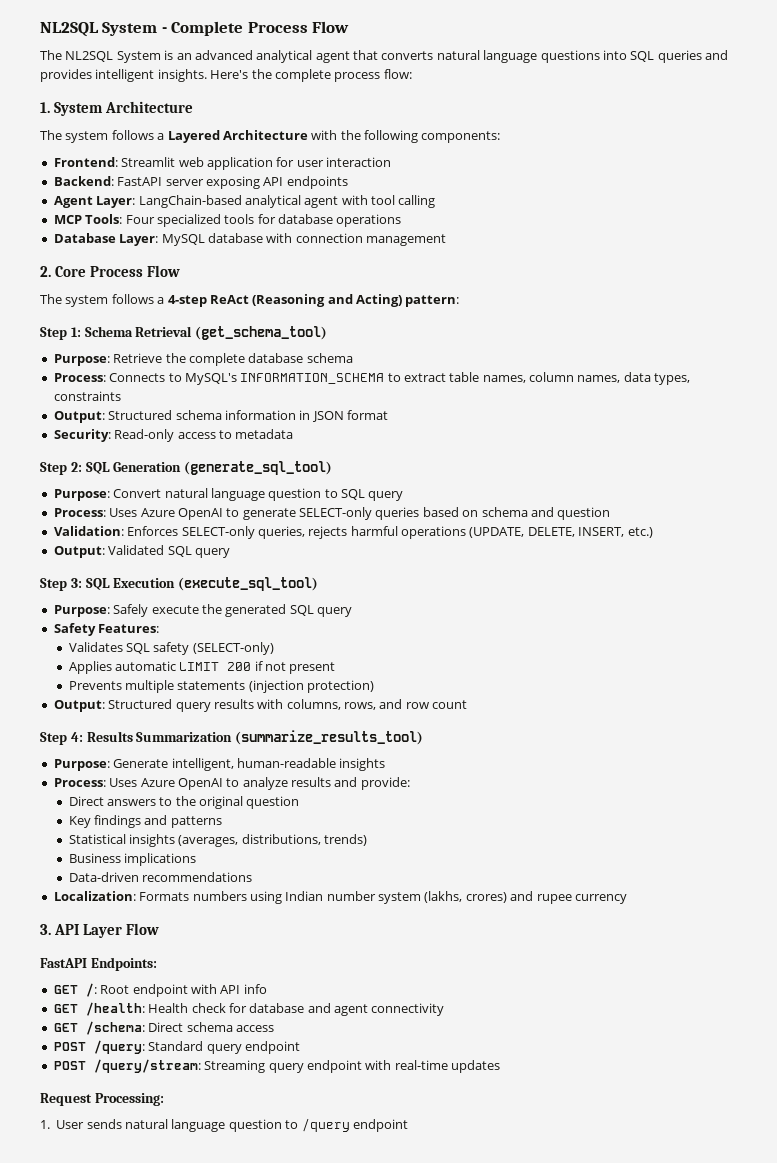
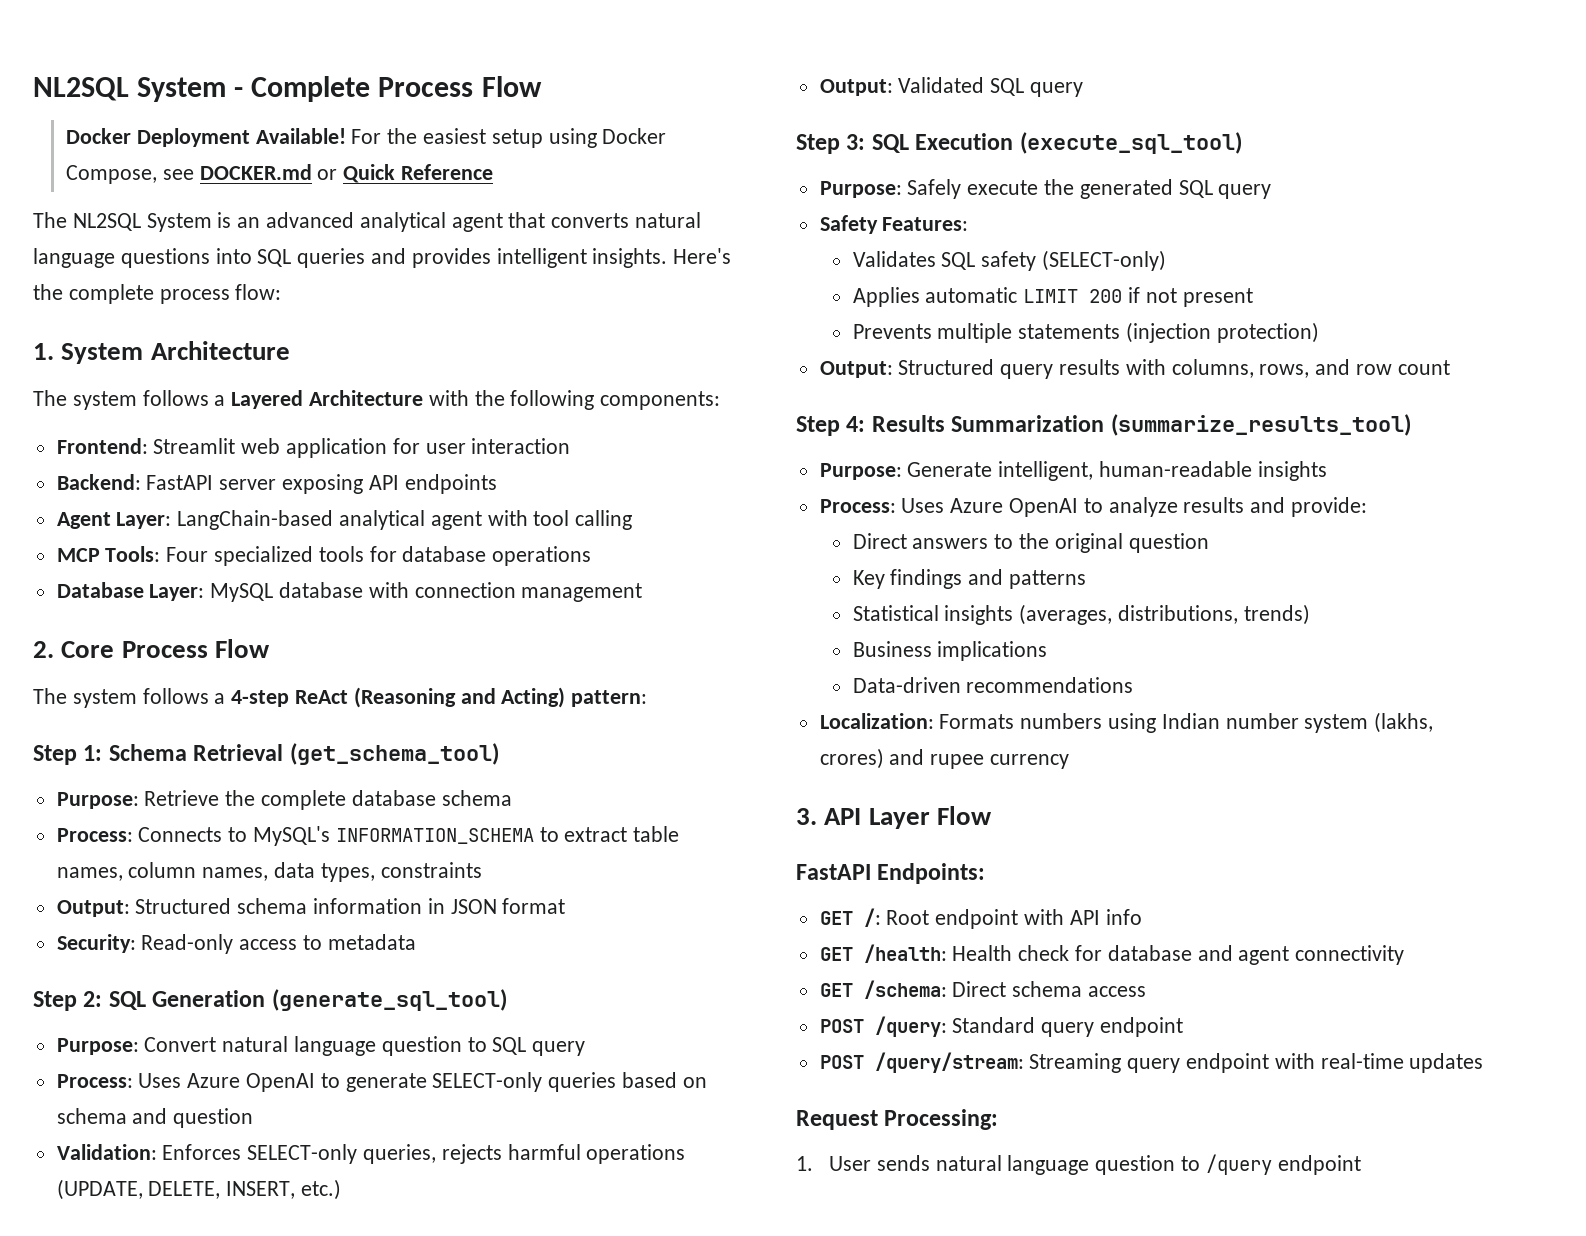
(350, 27) none -> [65,128,667,148] [65,164,493,184] // Docker Deployment Available! For the easiest setup using Docker Compose, see DOCKER.md or Quick Reference

